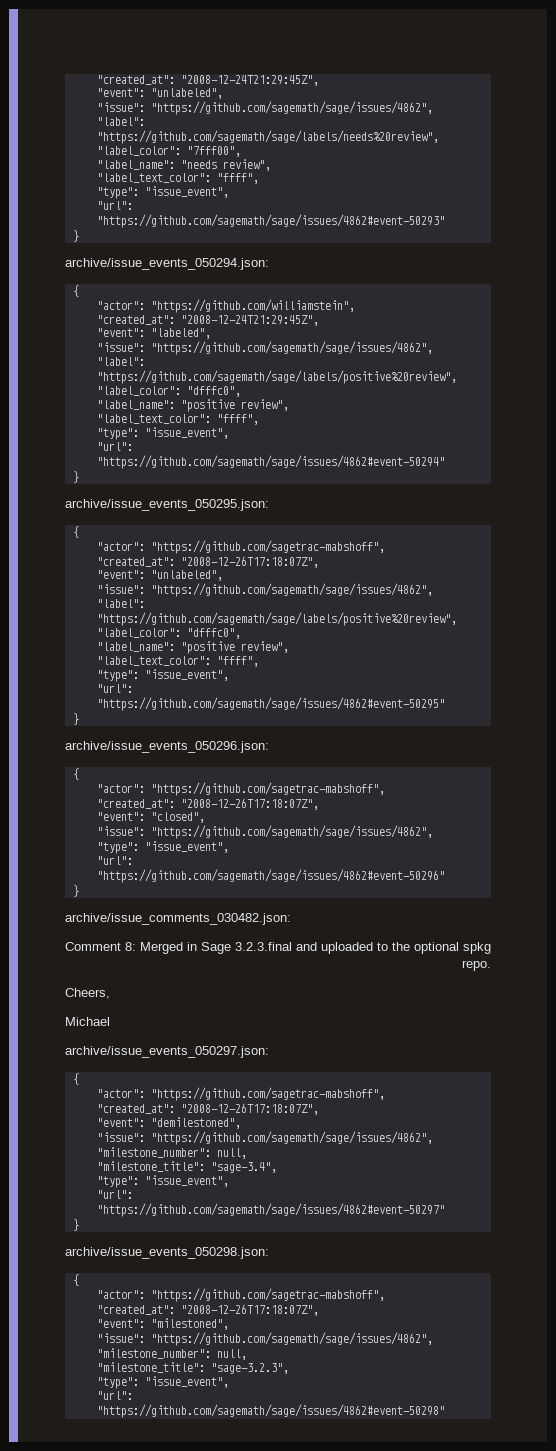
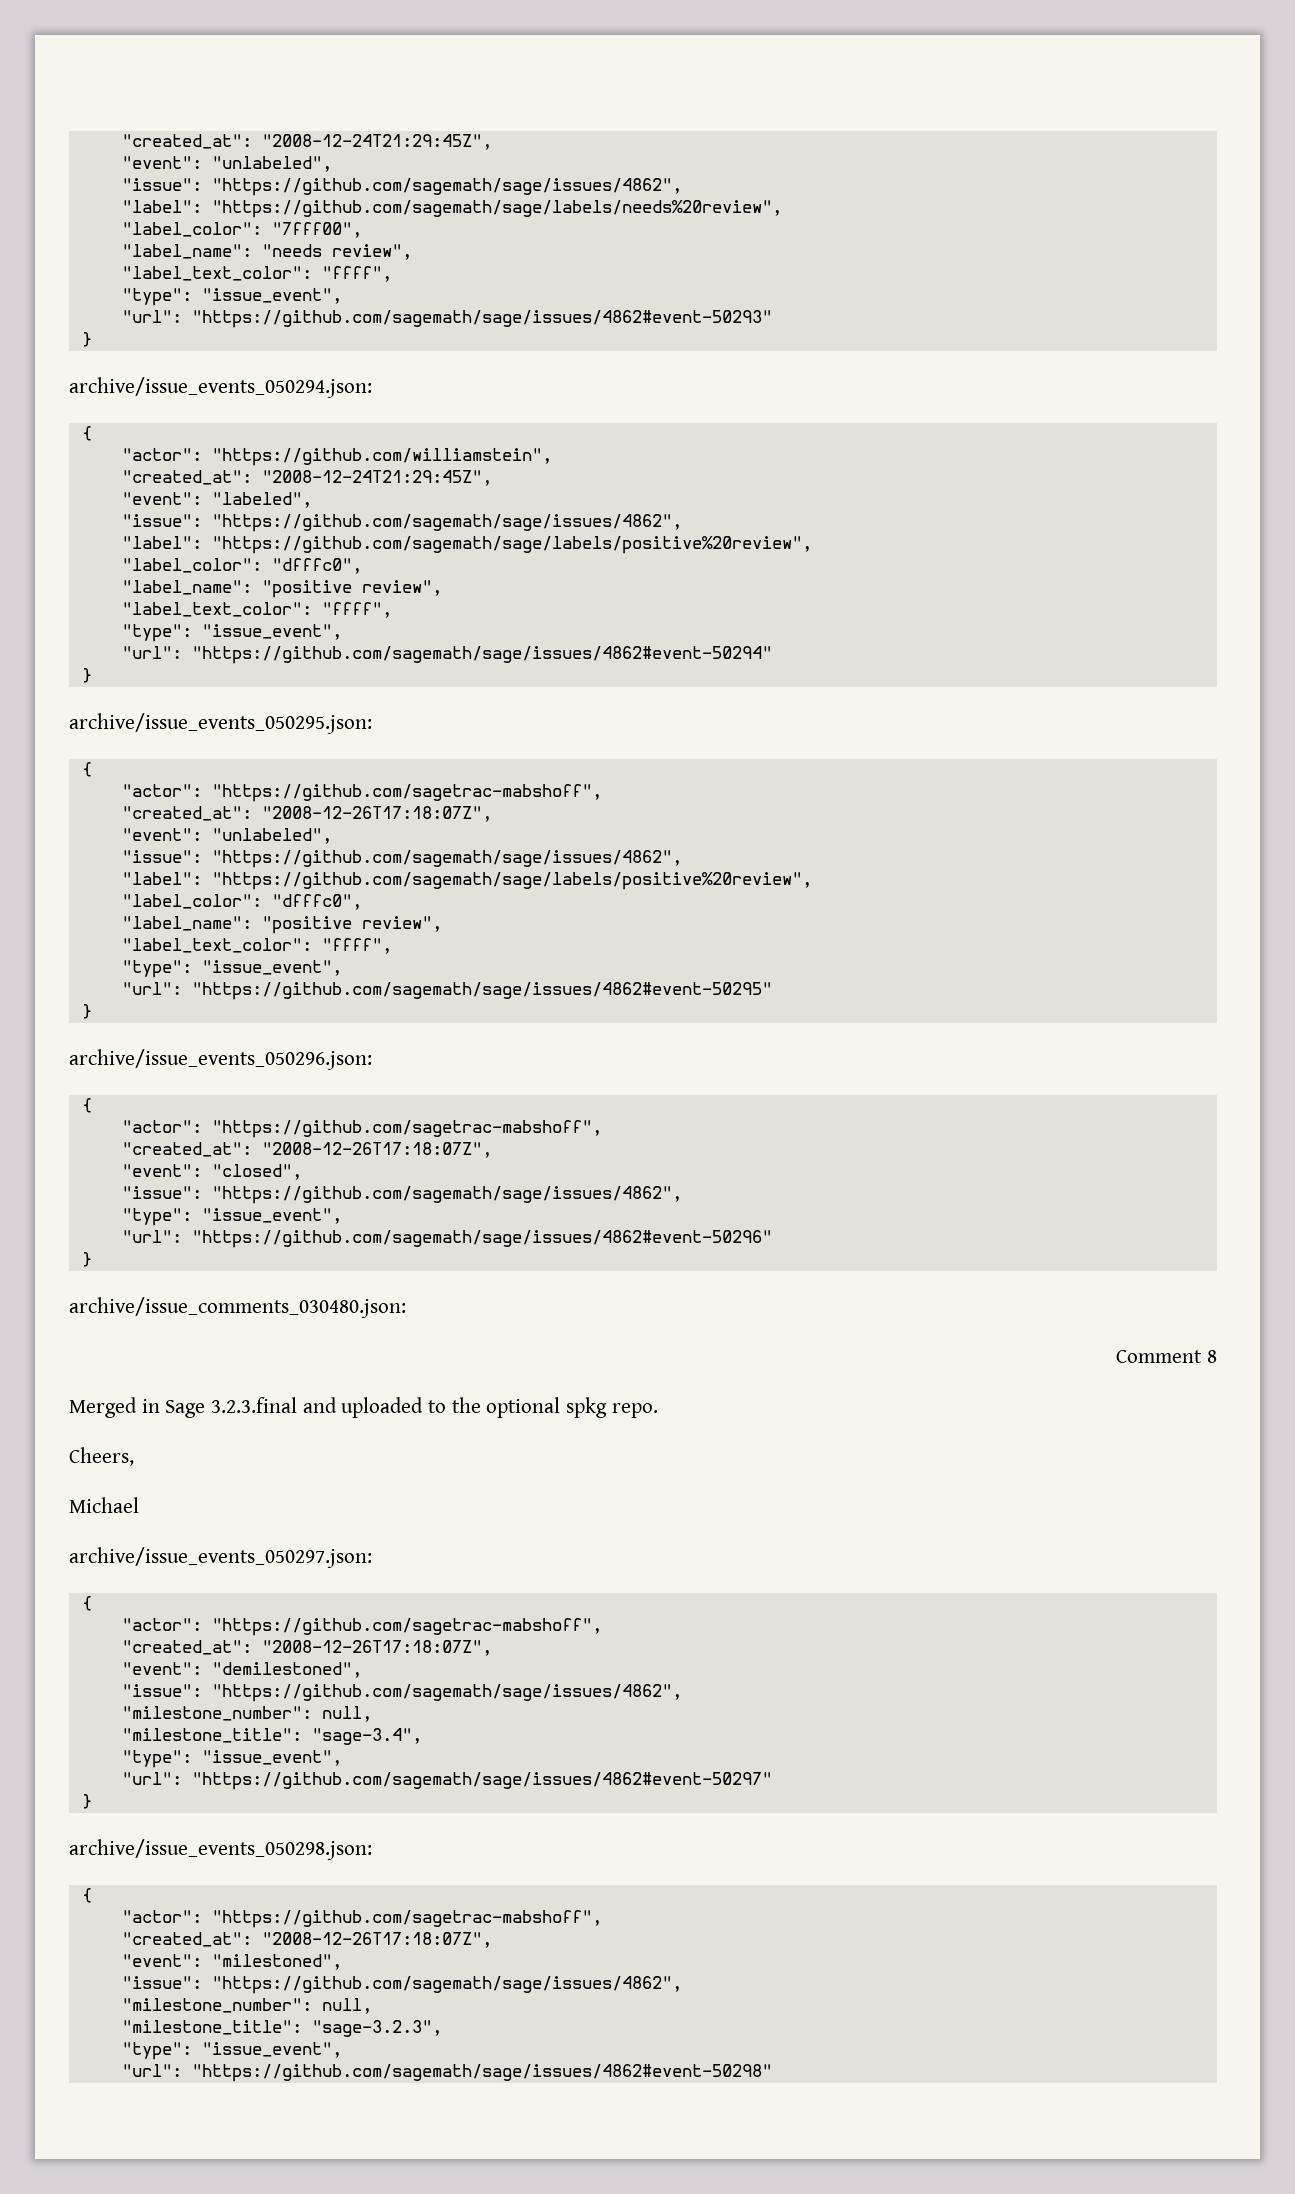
[65,913,291,925] archive/issue_comments_030482.json: -> [69,1297,406,1318] archive/issue_comments_030480.json:
[125,942,136,951] 8: -> [1207,1350,1217,1363] 8 //

